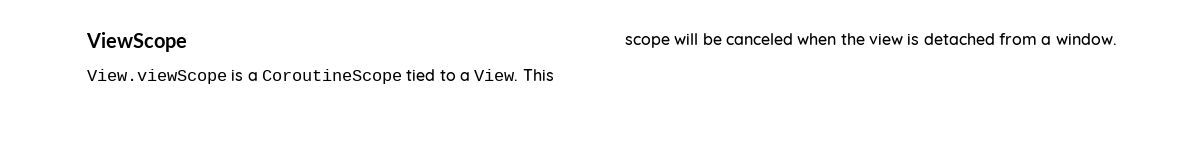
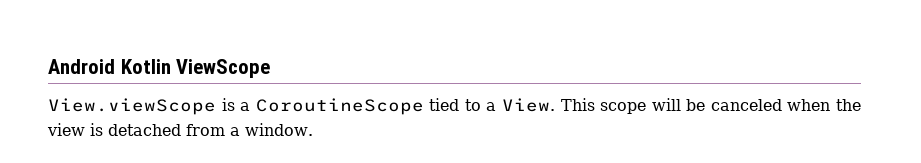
(86, 42) none -> [48,59,171,74] Android Kotlin

